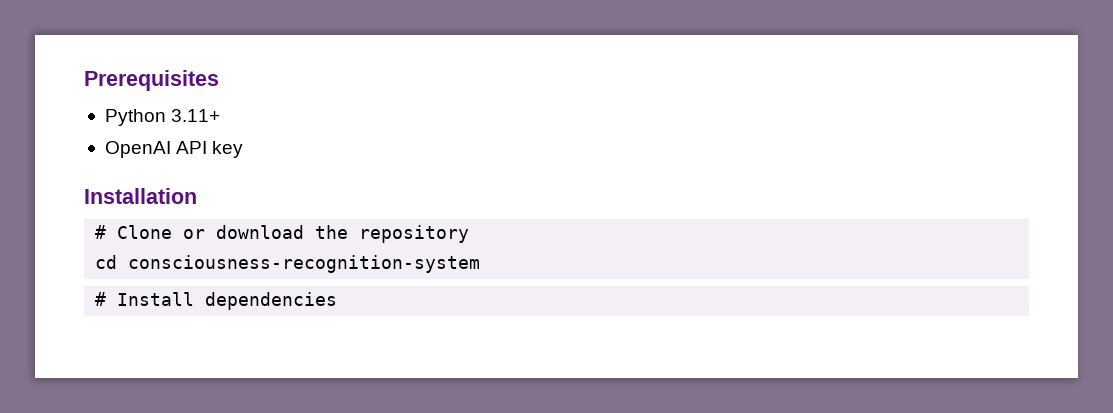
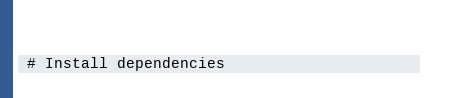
[84,70,219,91] [104,109,221,126] [104,141,244,158] [84,188,197,204] [95,225,470,243] [95,255,481,273] Prerequisites // Python 3.11+ // OpenAI API key // Installation // # Clone or download the repository // cd consciousness-recognition-system // -> (26, 63) none

